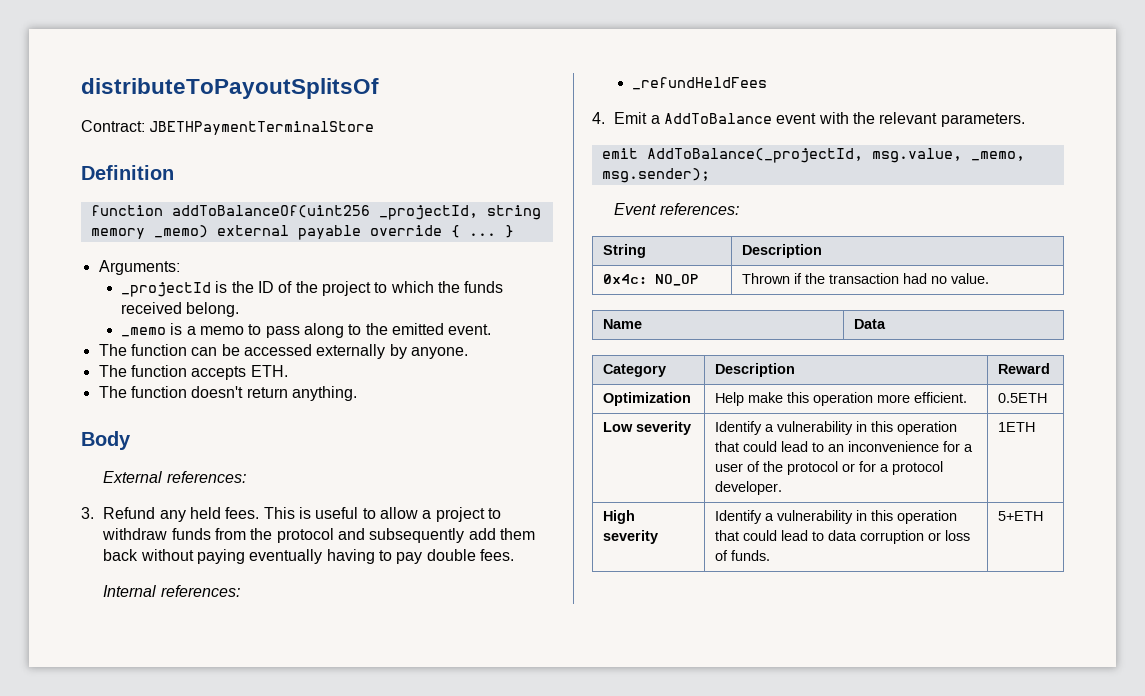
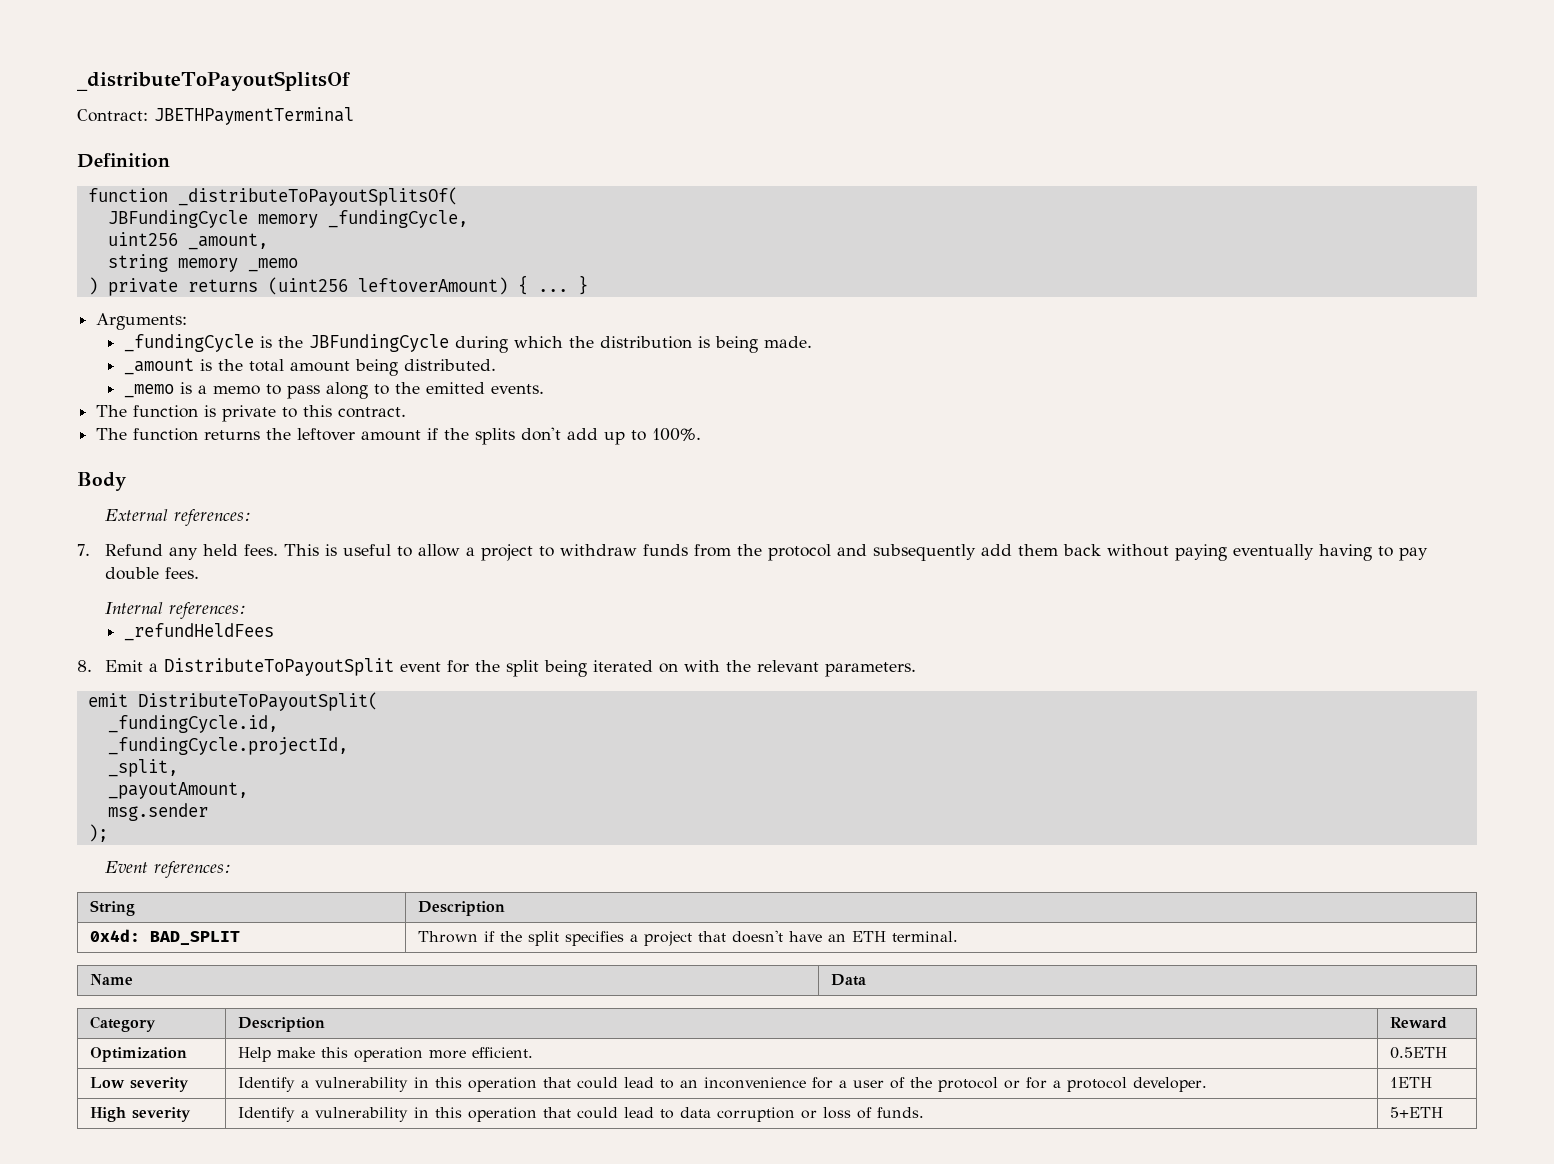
[81,78,379,99] distributeToPayoutSplitsOf -> [77,71,350,91] _distributeToPayoutSplitsOf
[149,121,375,135] JBETHPaymentTerminalStore -> [154,107,354,125] JBETHPaymentTerminal
[171,205,541,220] [90,225,442,240] addToBalanceOf(uint256 _projectId, string memory _memo) external payable override -> [177,187,458,206] [107,210,468,228] [107,232,268,250] [107,254,298,272] [87,277,508,296] _distributeToPayoutSplitsOf( // JBFundingCycle memory _fundingCycle, // uint256 _amount, // string memory _memo // ) private returns (uint256 leftoverAmount)
[121,281,504,297] [121,302,240,317] _projectId is the ID of the project to which the funds received belong. -> [123,334,812,353] [123,358,496,376] _fundingCycle is the JBFundingCycle during which the distribution is being made. // _amount is the total amount being distributed.
[448,324,492,335] [98,344,468,359] [98,365,288,380] [98,386,357,401] event. // The function can be accessed externally by anyone. // The function accepts ETH. // The function doesn't return anything. -> [490,384,544,394] [96,405,407,422] [96,427,702,445] events. // The function is private to this contract. // The function returns the leftover amount if the splits don't add up to 100%.
[81,507,94,519] 3. -> [77,544,90,556] 7.
[592,112,605,124] 4. -> [77,660,92,672] 8.
[664,113,817,124] AddToBalance event -> [163,658,678,677] DistributeToPayoutSplit event for the split being iterated on
[646,148,1025,163] [601,168,710,183] AddToBalance(_projectId, msg.value, _memo, msg.sender); -> [137,692,378,711] [107,715,278,733] [107,737,348,755] [107,759,178,777] [107,782,248,799] [107,803,208,821] [87,824,108,842] DistributeToPayoutSplit( // _fundingCycle.id, // _fundingCycle.projectId, // _split, // _payoutAmount, // msg.sender // );
[603,274,700,286] 0x4c: NO_OP -> [90,929,241,945] 0x4d: BAD_SPLIT
[829,273,990,284] transaction had no value. -> [528,930,959,946] split specifies a project that doesn't have an ETH terminal.

